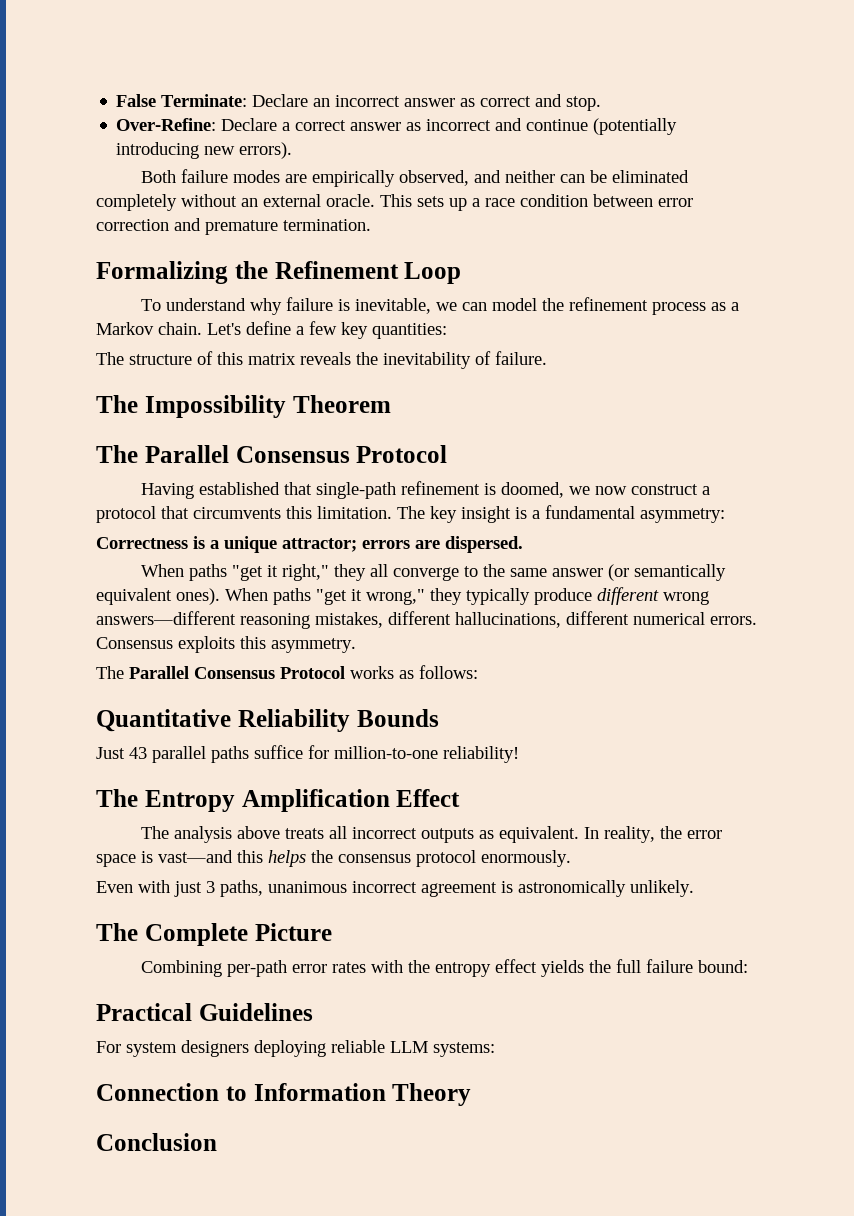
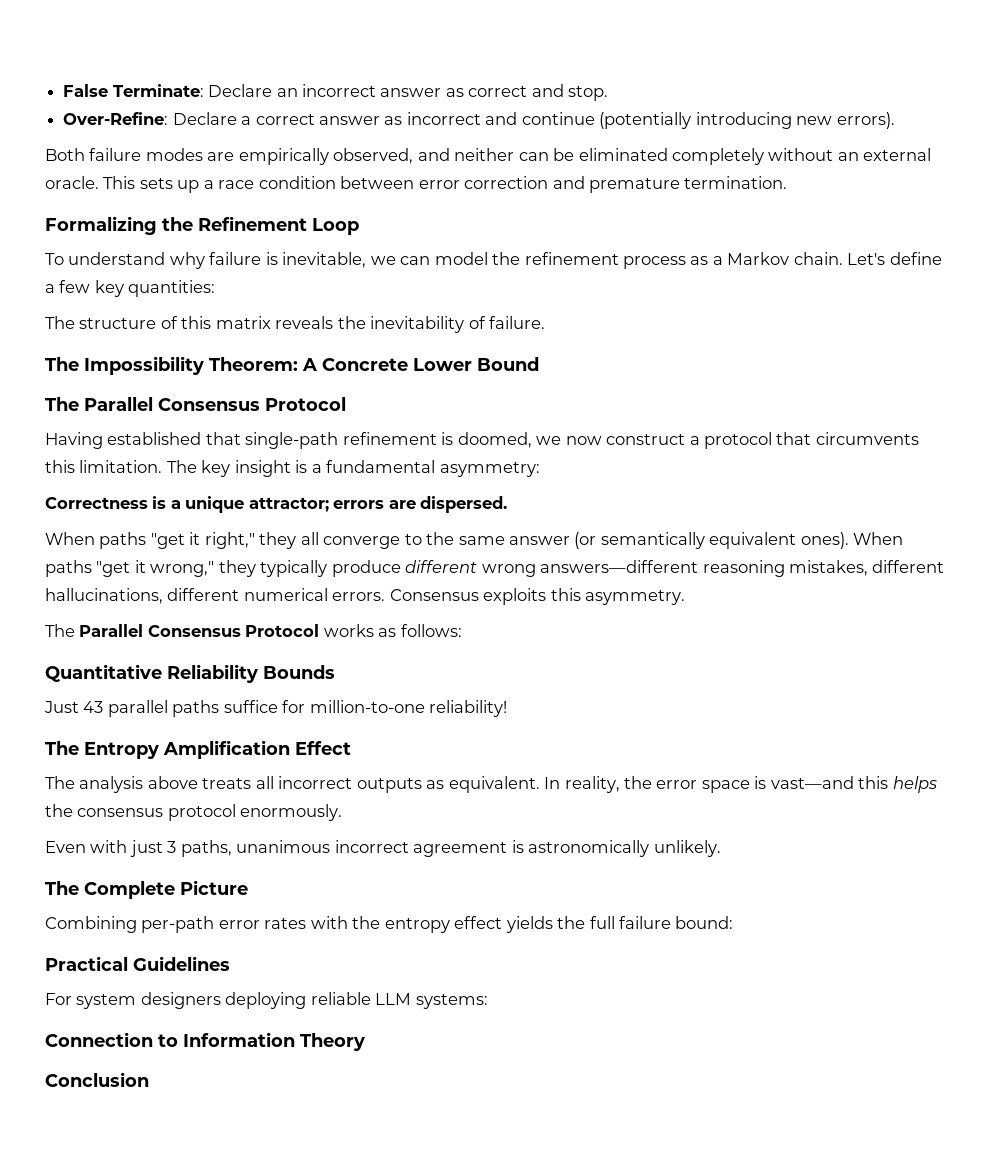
[292,395,391,413] Theorem -> [209,357,539,371] Theorem: A Concrete Lower Bound

